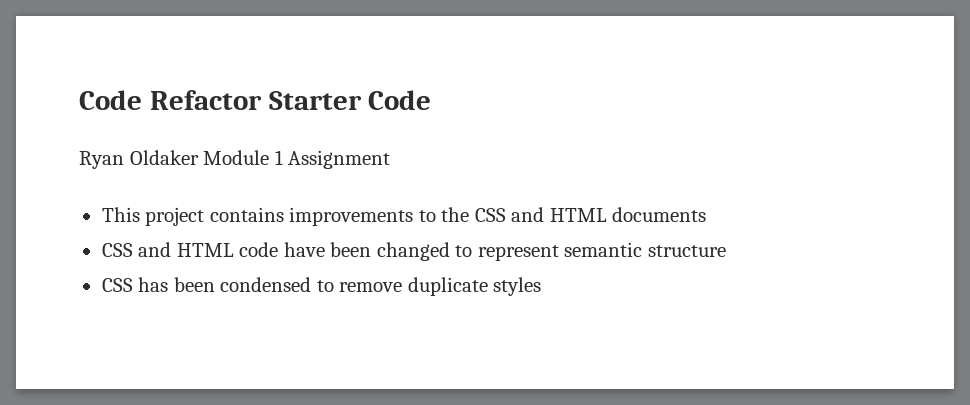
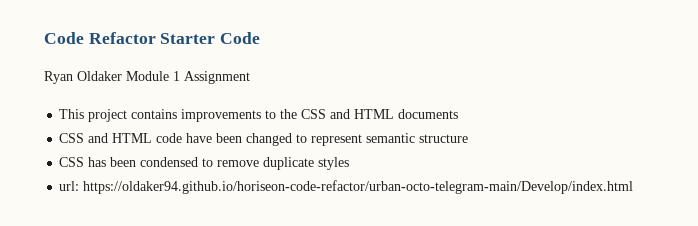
(542, 286) none -> [59,180,634,194] // url: https://oldaker94.github.io/horiseon-code-refactor/urban-octo-telegram-main/Develop/index.html

